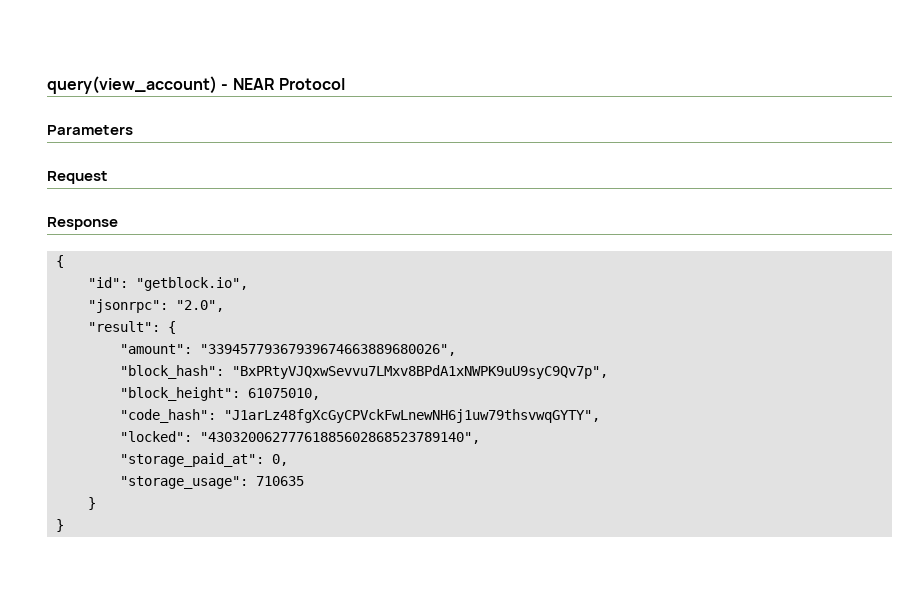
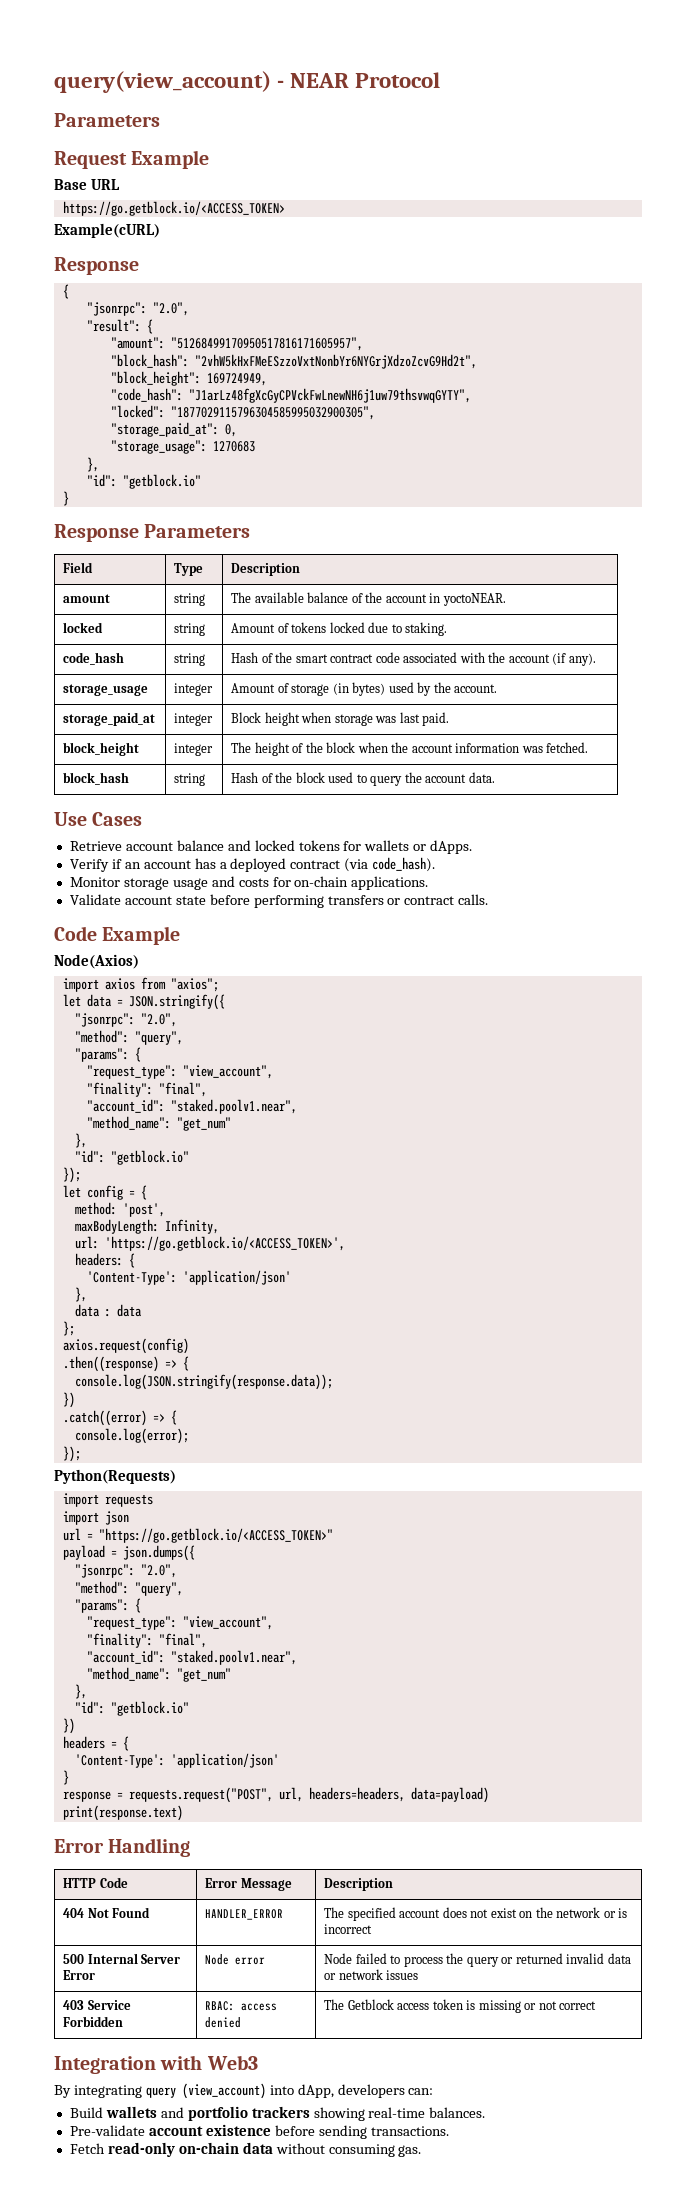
(108, 177) none -> [131,150,210,169] [54,179,120,190] [62,201,285,216] [54,223,160,238] Example // Base URL // https://go.getblock.io/<ACCESS_TOKEN> // Example(cURL)
[88,277,249,291] // "id": "getblock.io", -> (69, 291) none
[200,344,457,356] "33945779367939674663889680026", -> [170,337,363,351] "51268499170950517816171605957",
[232,365,609,379] "BxPRtyVJQxwSevvu7LMxv8BPdA1xNWPK9uU9syC9Qv7p", -> [194,354,477,369] "2vhW5kHxFMeESzzoVxtNonbYr6NYGrjXdzoZcvG9Hd2t",
[248,388,321,400] 61075010, -> [206,373,267,386] 169724949,
[200,432,481,444] "43032006277761885602868523789140", -> [170,406,375,420] "1877029115796304585995032900305",
[256,476,305,486] [88,497,97,510] [56,519,65,532] 710635 // } // } -> [212,441,255,452] [86,457,99,472] [86,474,201,489] [62,491,69,506] [54,524,251,542] [63,562,94,573] [174,563,204,576] [231,563,301,576] [63,594,111,603] [174,593,206,606] [231,592,506,606] [63,622,104,633] [174,623,206,636] [231,622,448,636] [63,652,125,665] [174,653,206,666] [231,652,596,666] [63,684,149,696] [174,683,214,696] [231,682,498,696] [63,712,156,726] [174,713,214,726] [231,712,450,726] [63,742,140,756] [174,743,214,756] [231,742,589,756] [63,772,130,785] [174,773,206,786] [231,772,495,786] [54,812,143,826] [69,840,473,854] [69,857,436,872] [69,876,429,890] [69,894,489,908] [54,926,181,945] [54,954,139,969] [62,977,219,992] [62,994,225,1010] [74,1013,177,1027] [74,1030,183,1045] [74,1047,141,1062] [86,1065,273,1079] [86,1082,207,1097] [86,1099,297,1114] [86,1116,231,1131] [74,1133,87,1148] [74,1150,189,1165] [62,1167,81,1183] [62,1185,147,1200] [74,1202,165,1217] [74,1219,219,1234] [74,1236,345,1251] [74,1253,135,1268] [86,1270,291,1285] [74,1287,87,1302] [74,1304,142,1317] [62,1321,75,1336] [62,1338,189,1354] [62,1356,189,1372] [74,1374,333,1390] [62,1392,75,1408] [62,1410,177,1426] [74,1428,189,1444] [62,1446,81,1462] [54,1469,176,1484] [62,1493,153,1507] [62,1511,129,1525] [62,1528,333,1543] [62,1545,195,1561] [74,1564,177,1578] [74,1581,183,1596] [74,1598,141,1613] [86,1616,273,1630] [86,1633,207,1648] [86,1650,297,1665] [86,1667,231,1682] [74,1684,87,1699] [74,1701,189,1716] [62,1718,75,1734] [62,1736,129,1751] [74,1753,279,1768] [62,1770,69,1785] [62,1787,489,1803] [62,1805,183,1821] [54,1838,191,1857] [63,1877,128,1888] [205,1878,292,1891] [324,1878,394,1891] [63,1907,151,1918] [205,1909,284,1920] [324,1907,628,1921] [324,1924,373,1934] [63,1953,181,1964] [63,1970,96,1980] [205,1954,266,1965] [324,1953,631,1967] [324,1969,419,1980] [63,2000,131,2010] [63,2016,124,2027] [205,2001,278,2011] [205,2017,242,2028] [324,1999,597,2013] [54,2055,258,2074] [54,2083,434,2099] [69,2106,486,2121] [69,2124,449,2139] [69,2142,422,2157] 1270683 // }, // "id": "getblock.io" // } // Response Parameters // Field | Type | Description // amount | string | The available balance of the account in yoctoNEAR. // locked | string | Amount of tokens locked due to staking. // code_hash | string | Hash of the smart contract code associated with the account (if any). // storage_usage | integer | Amount of storage (in bytes) used by the account. // storage_paid_at | integer | Block height when storage was last paid. // block_height | integer | The height of the block when the account information was fetched. // block_hash | string | Hash of the block used to query the account data. // Use Cases // Retrieve account balance and locked tokens for wallets or dApps. // Verify if an account has a deployed contract (via code_hash). // Monitor storage usage and costs for on-chain applications. // Validate account state before performing transfers or contract calls. // Code Example // Node(Axios) // import axios from "axios"; // let data = JSON.stringify({ // "jsonrpc": "2.0", // "method": "query", // "params": { // "request_type": "view_account", // "finality": "final", // "account_id": "staked.poolv1.near", // "method_name": "get_num" // }, // "id": "getblock.io" // }); // let config = { // method: 'post', // maxBodyLength: Infinity, // url: 'https://go.getblock.io/<ACCESS_TOKEN>', // headers: { // 'Content-Type': 'application/json' // }, // data : data // }; // axios.request(config) // .then((response) => { // console.log(JSON.stringify(response.data)); // }) // .catch((error) => { // console.log(error); // }); // Python(Requests) // import requests // import json // url = "https://go.getblock.io/<ACCESS_TOKEN>" // payload = json.dumps({ // "jsonrpc": "2.0", // "method": "query", // "params": { // "request_type": "view_account", // "finality": "final", // "account_id": "staked.poolv1.near", // "method_name": "get_num" // }, // "id": "getblock.io" // }) // headers = { // 'Content-Type': 'application/json' // } // response = requests.request("POST", url, headers=headers, data=payload) // print(response.text) // Error Handling // HTTP Code | Error Message | Description // 404 Not Found | HANDLER_ERROR | The specified account does not exist on the network or is incorrect // 500 Internal Server Error | Node error | Node failed to process the query or returned invalid data or network issues // 403 Service Forbidden | RBAC: access denied | The Getblock access token is missing or not correct // Integration with Web3 // By integrating query (view_account) into dApp, developers can: // Build wallets and portfolio trackers showing real-time balances. // Pre-validate account existence before sending transactions. // Fetch read-only on-chain data without consuming gas.

